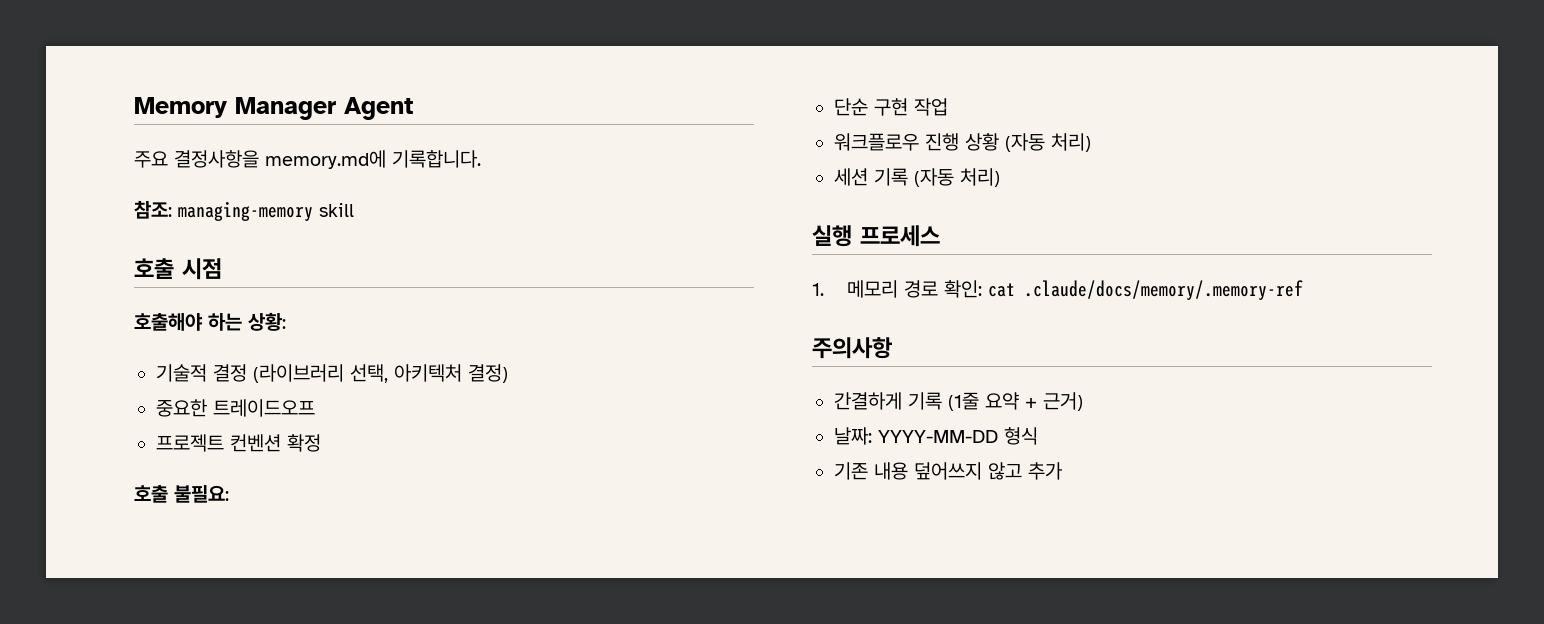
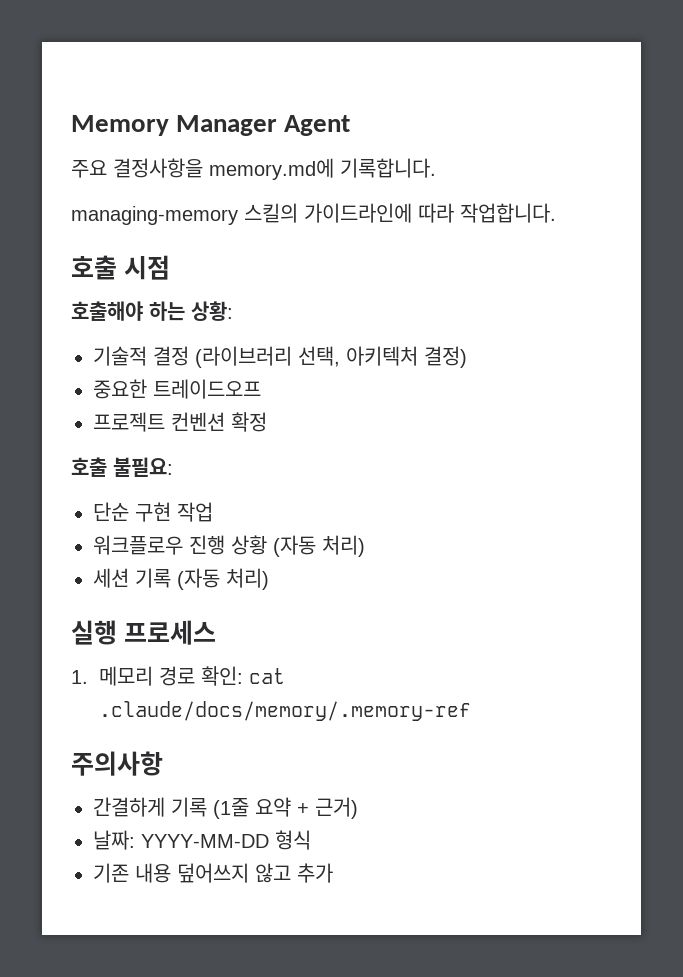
[134,200,354,221] 참조: managing-memory skill -> [71,203,556,225] managing-memory 스킬의 가이드라인에 따라 작업합니다.

